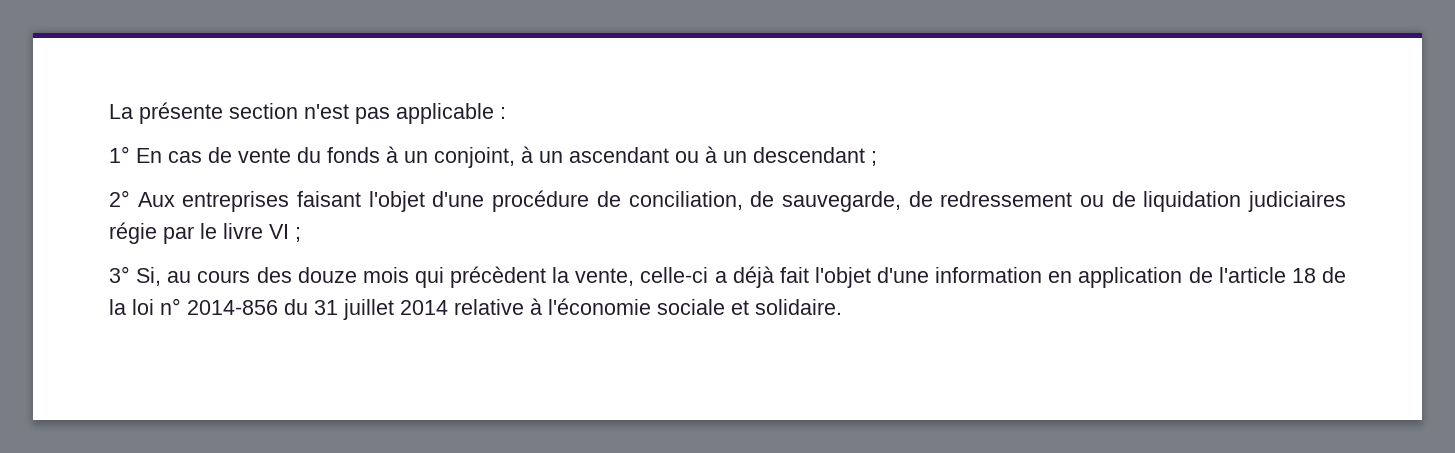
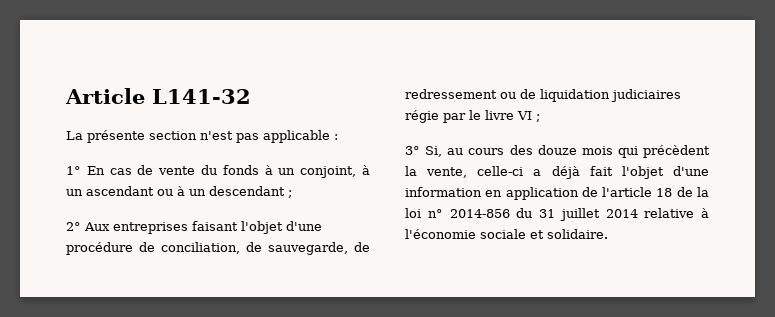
(109, 111) none -> [65,88,251,104] Article L141-32 //

